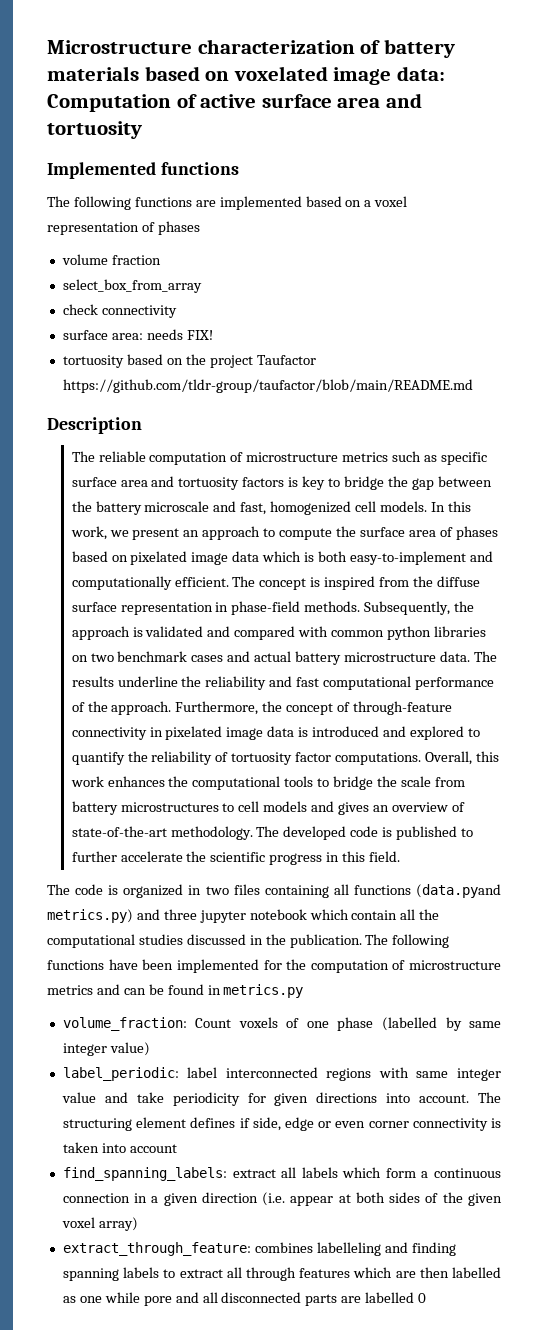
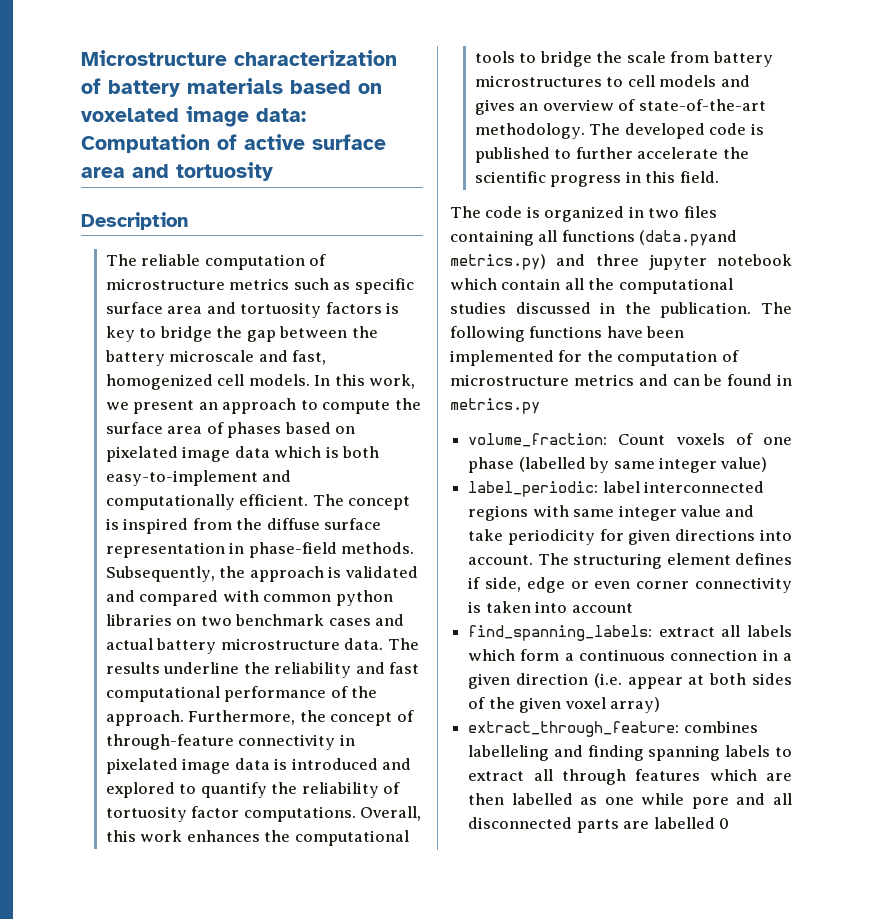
[47,162,239,179] [47,196,408,210] [47,221,200,235] [61,254,161,265] [62,279,202,293] [62,304,177,318] [62,329,213,340] [62,354,316,368] [62,379,473,393] // Implemented functions // The following functions are implemented based on a voxel representation of phases // volume fraction // select_box_from_array // check connectivity // surface area: needs FIX! // tortuosity based on the project Taufactor https://github.com/tldr-group/taufactor/blob/main/README.md -> (273, 171) none

